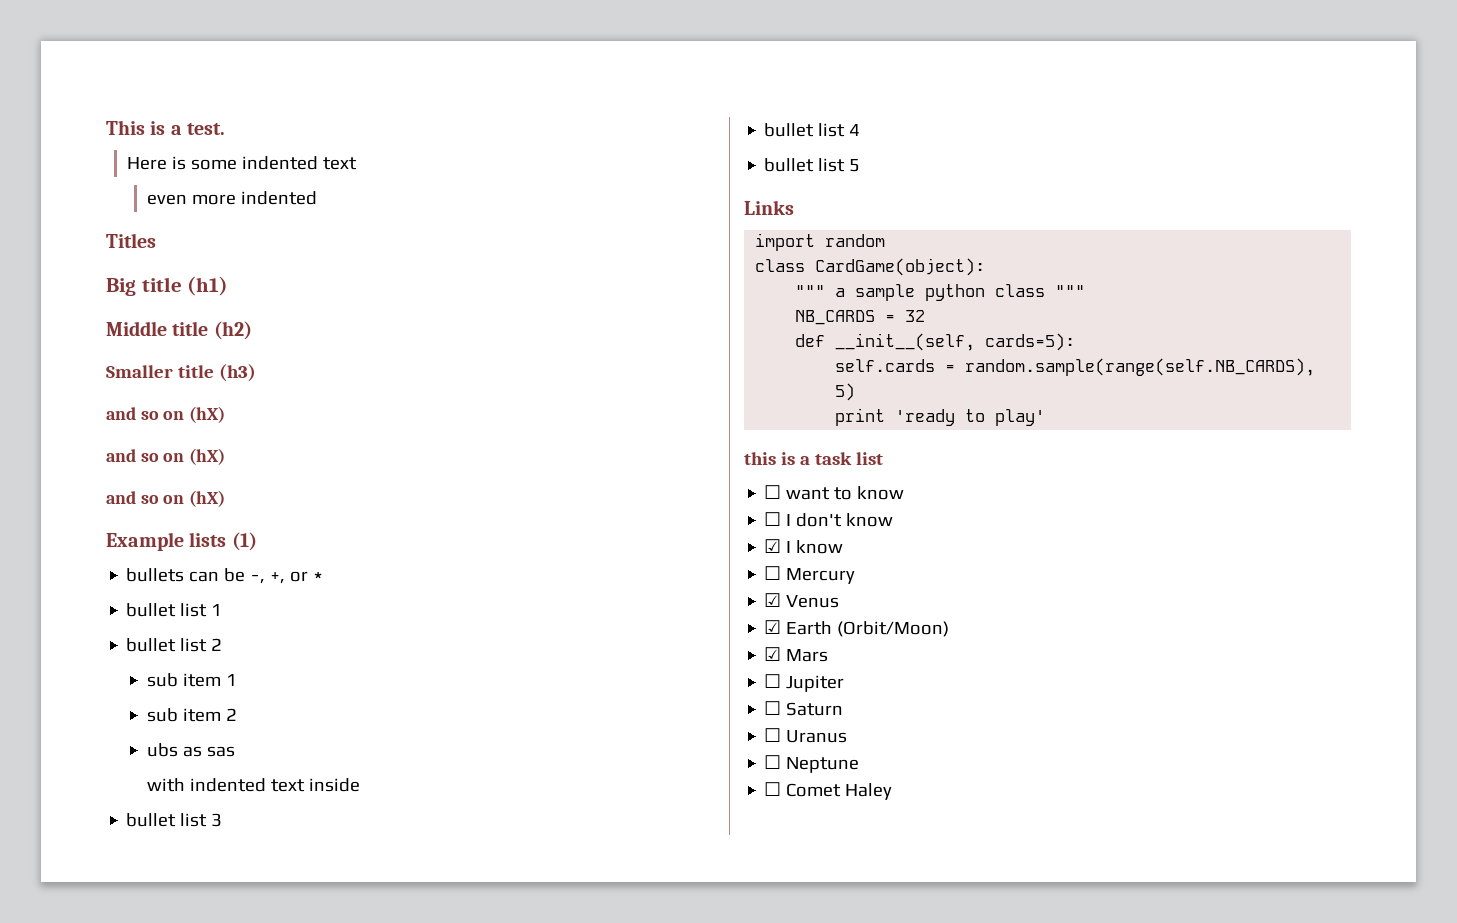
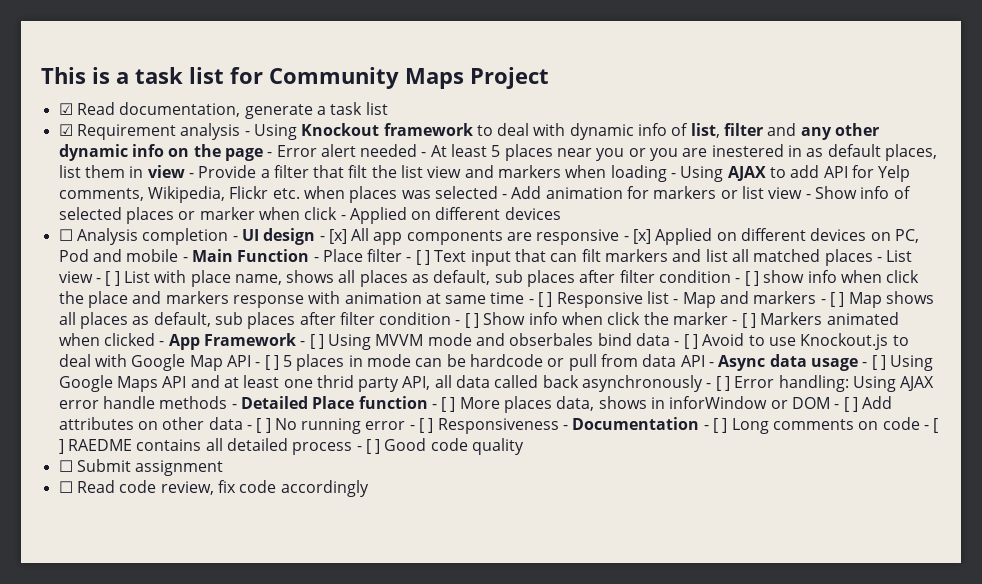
[186,123,225,135] [126,156,357,170] [147,191,318,205] [106,233,156,248] [106,276,229,296] [106,321,252,340] [106,364,256,382] [106,406,226,423] [106,448,226,465] [106,490,226,507] [106,532,257,551] [126,568,324,584] [126,603,223,617] [126,638,223,652] [147,673,238,687] [147,708,238,722] [147,743,236,757] [147,778,361,792] [126,813,223,827] [764,123,861,137] [764,158,861,172] [744,200,794,215] [755,233,886,251] [755,258,986,276] [795,284,1086,301] [795,310,926,325] [795,333,1076,351] [835,358,1316,376] [835,383,856,401] [835,408,1046,426] [744,452,883,465] [764,485,905,500] [764,512,894,527] [764,539,844,554] [764,566,856,584] [764,593,840,608] [764,620,950,637] [764,647,829,662] [764,674,845,692] [764,701,844,716] [764,728,848,743] [764,755,860,773] [764,782,893,800] test. // Here is some indented text // even more indented // Titles // Big title (h1) // Middle title (h2) // Smaller title (h3) // and so on (hX) // and so on (hX) // and so on (hX) // Example lists (1) // bullets can be -, +, or * // bullet list 1 // bullet list 2 // sub item 1 // sub item 2 // ubs as sas // with indented text inside // bullet list 3 // bullet list 4 // bullet list 5 // Links // import random // class CardGame(object): // """ a sample python class """ // NB_CARDS = 32 // def __init__(self, cards=5): // self.cards = random.sample(range(self.NB_CARDS), 5) // print 'ready to play' // this is a task list // ☐ want to know // ☐ I don't know // ☑ I know // ☐ Mercury // ☑ Venus // ☑ Earth (Orbit/Moon) // ☑ Mars // ☐ Jupiter // ☐ Saturn // ☐ Uranus // ☐ Neptune // ☐ Comet Haley -> [135,67,549,89] [58,102,388,119] [58,123,880,140] [58,144,937,161] [58,165,911,182] [58,186,911,203] [58,207,561,224] [58,228,920,245] [58,249,913,266] [58,270,920,287] [58,291,934,308] [58,312,899,329] [58,333,909,350] [58,354,934,371] [58,375,935,392] [58,396,893,413] [58,417,939,434] [58,438,525,455] [58,459,224,476] [58,480,369,497] task list for Community Maps Project // ☑ Read documentation, generate a task list // ☑ Requirement analysis - Using Knockout framework to deal with dynamic info of list, filter and any other dynamic info on the page - Error alert needed - At least 5 places near you or you are inestered in as default places, list them in view - Provide a filter that filt the list view and markers when loading - Using AJAX to add API for Yelp comments, Wikipedia, Flickr etc. when places was selected - Add animation for markers or list view - Show info of selected places or marker when click - Applied on different devices // ☐ Analysis completion - UI design - [x] All app components are responsive - [x] Applied on different devices on PC, Pod and mobile - Main Function - Place filter - [ ] Text input that can filt markers and list all matched places - List view - [ ] List with place name, shows all places as default, sub places after filter condition - [ ] show info when click the place and markers response with animation at same time - [ ] Responsive list - Map and markers - [ ] Map shows all places as default, sub places after filter condition - [ ] Show info when click the marker - [ ] Markers animated when clicked - App Framework - [ ] Using MVVM mode and obserbales bind data - [ ] Avoid to use Knockout.js to deal with Google Map API - [ ] 5 places in mode can be hardcode or pull from data API - Async data usage - [ ] Using Google Maps API and at least one thrid party API, all data called back asynchronously - [ ] Error handling: Using AJAX error handle methods - Detailed Place function - [ ] More places data, shows in inforWindow or DOM - [ ] Add attributes on other data - [ ] No running error - [ ] Responsiveness - Documentation - [ ] Long comments on code - [ ] RAEDME contains all detailed process - [ ] Good code quality // ☐ Submit assignment // ☐ Read code review, fix code accordingly

